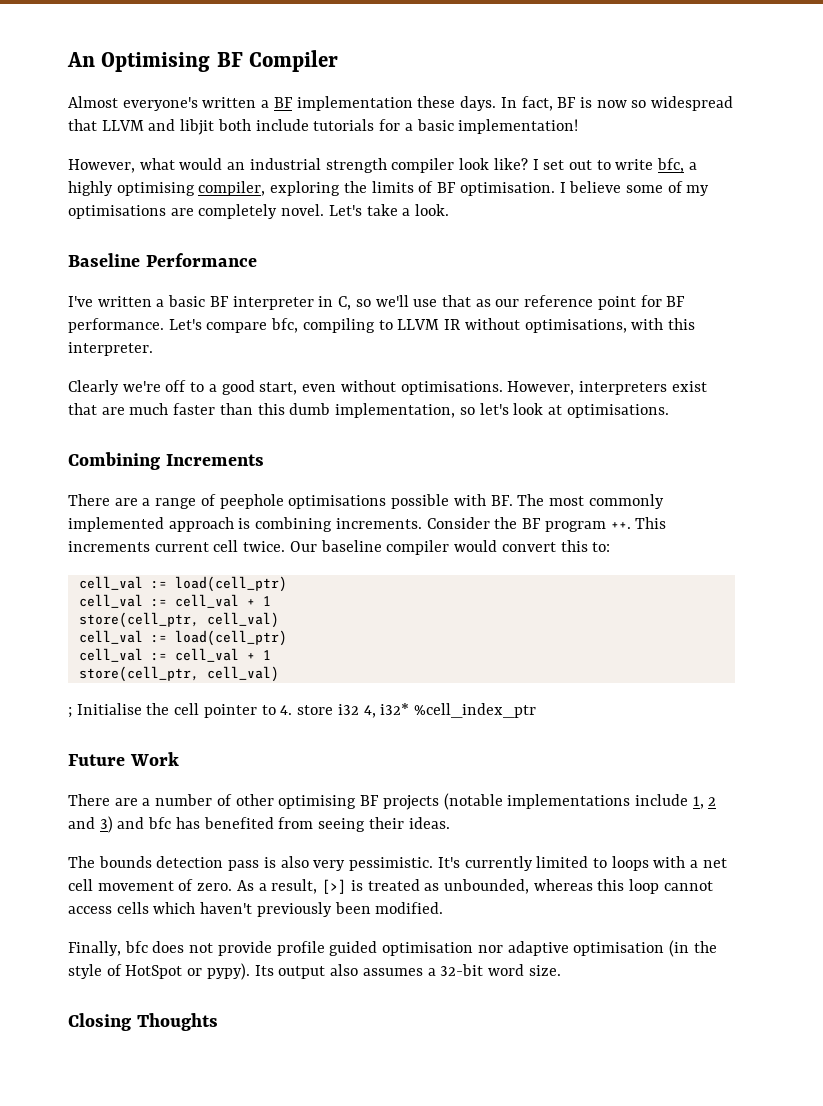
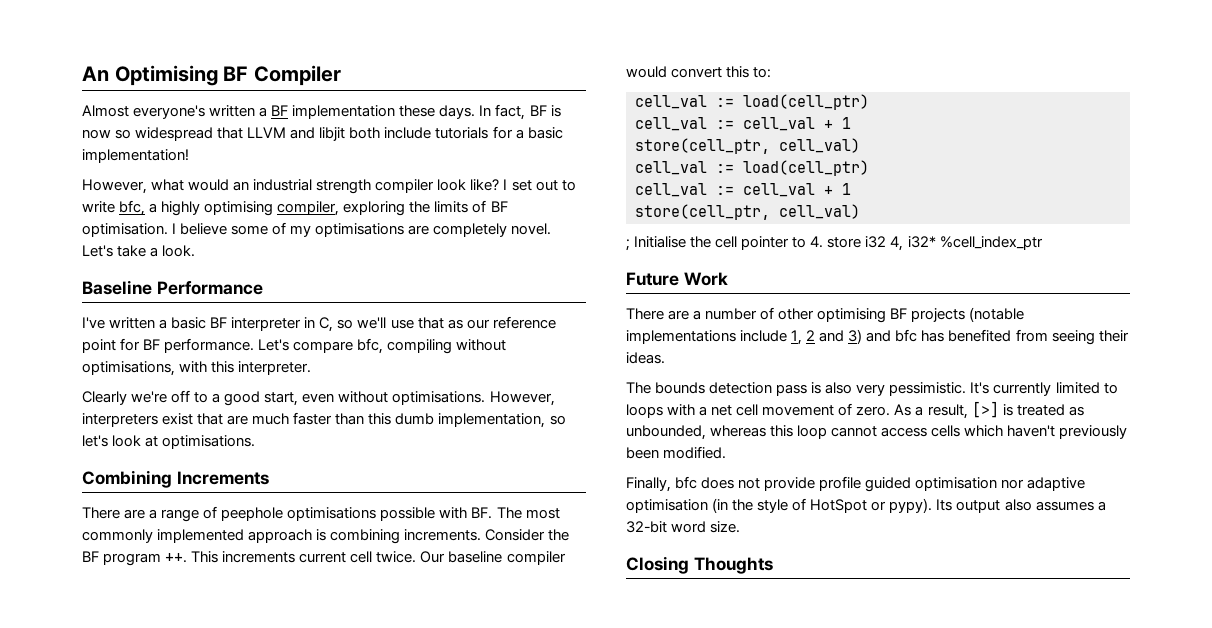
[378,319,461,330] to LLVM IR -> (453, 346) none

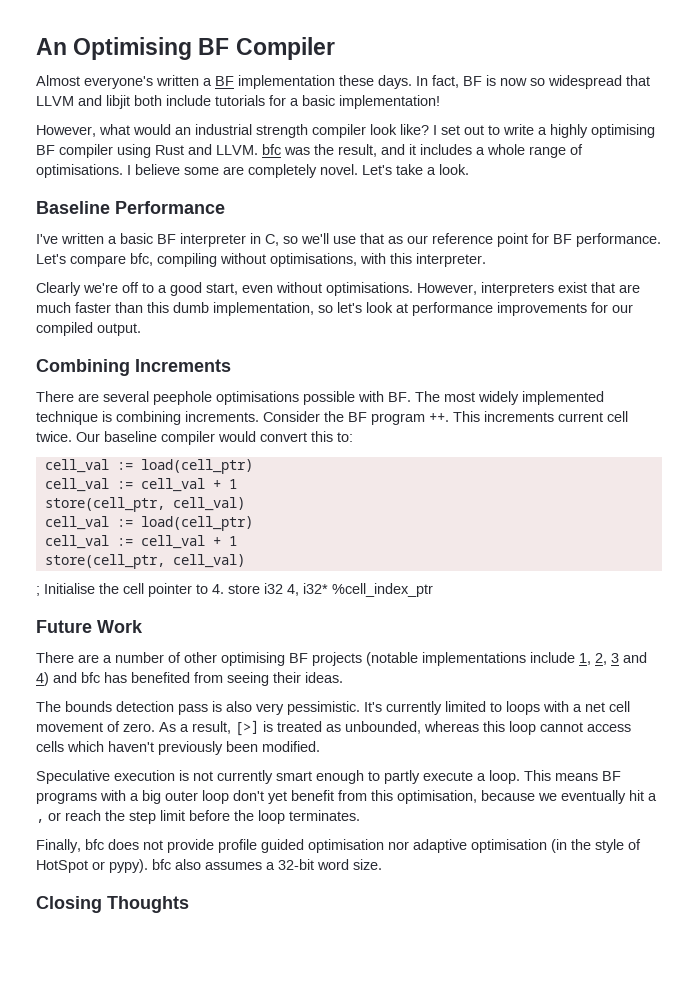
[119,200,146,216] bfc, -> (534, 129) none
[277,200,508,216] [82,222,405,237] compiler, exploring the limits of BF optimisation. I believe some of my optimisations -> [36,144,583,158] [36,164,219,178] BF compiler using Rust and LLVM. bfc was the result, and it includes a whole range of optimisations. I believe some
[162,435,256,449] optimisations. -> [412,302,633,316] [36,322,141,336] performance improvements for our compiled output.
[149,506,218,522] a range of -> [103,391,149,402] several
[82,529,313,543] commonly implemented approach -> [478,391,604,405] [36,411,98,425] widely implemented technique
[806,329,863,344] 2 and 3) -> [595,652,647,665] [36,672,49,686] 2, 3 and 4)
(727, 452) none -> [36,770,621,784] [36,790,657,804] [36,810,360,824] // Speculative execution is not currently smart enough to partly execute a loop. This means BF programs with a big outer loop don't yet benefit from this optimisation, because we eventually hit a , or reach the step limit before the loop terminates.
[936,499,1001,513] Its output -> [152,859,171,870] bfc

